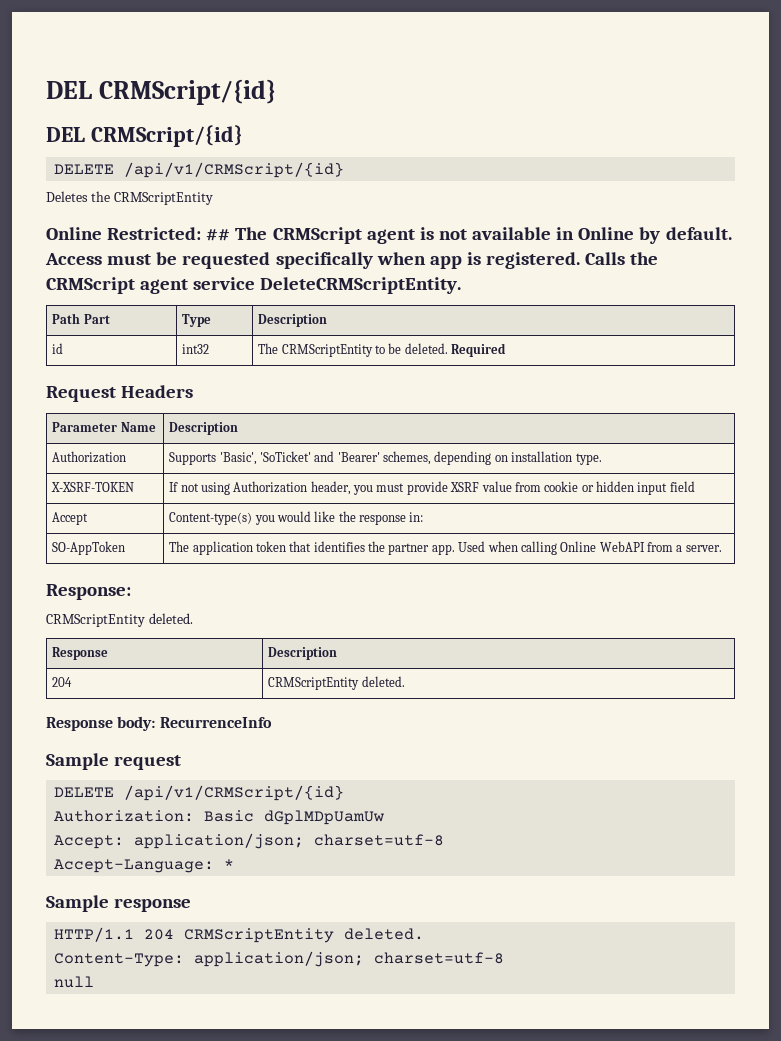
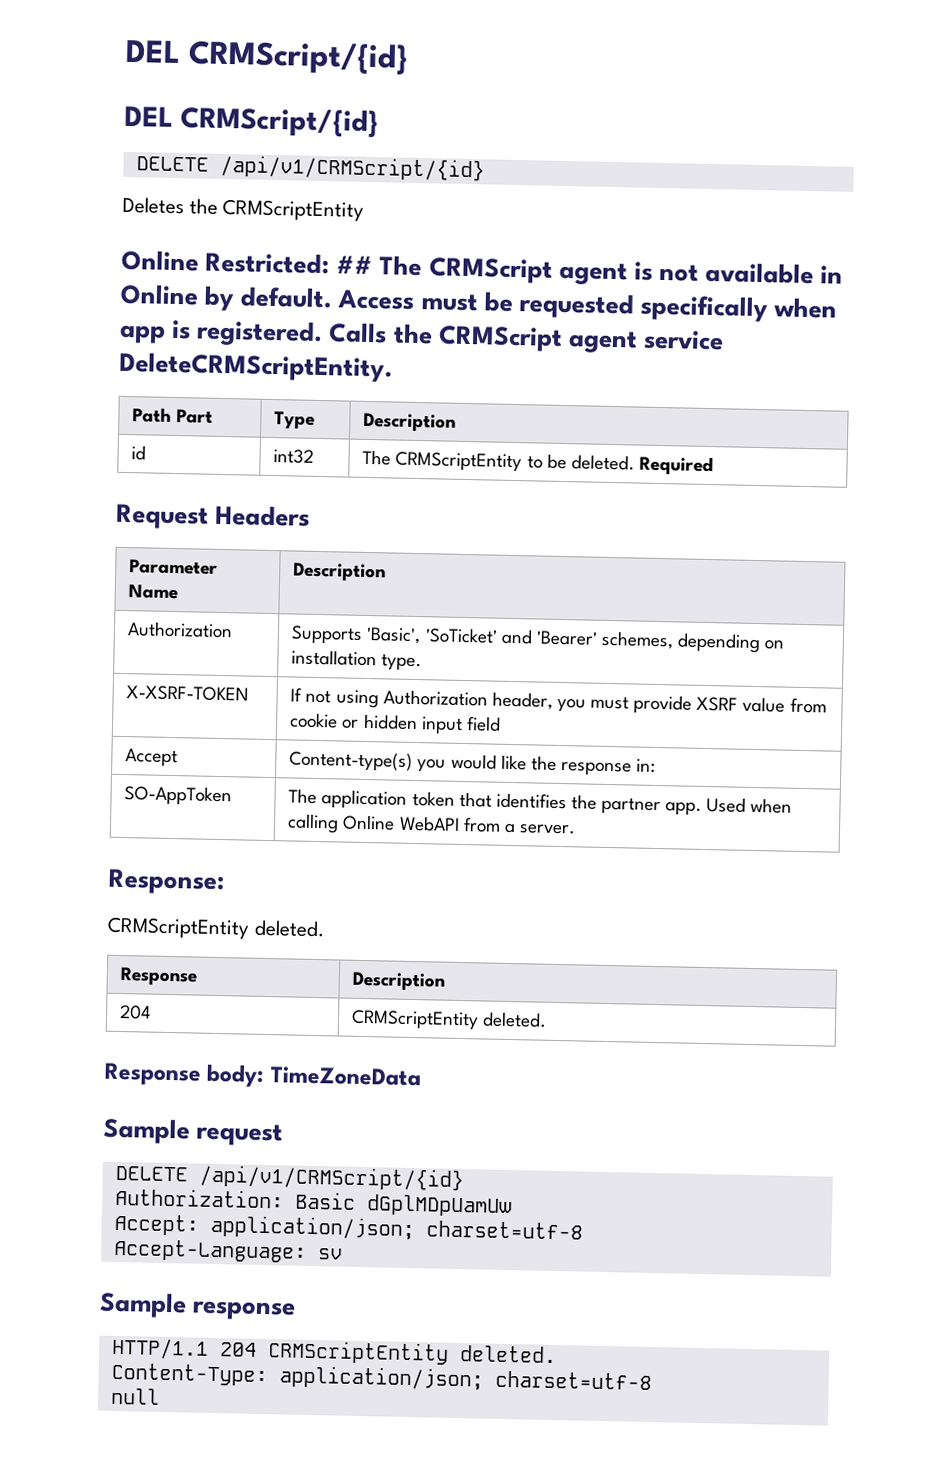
[159,717,272,728] RecurrenceInfo -> [269,1066,421,1087] TimeZoneData
[224,859,235,869] * -> [317,1248,343,1260] sv

